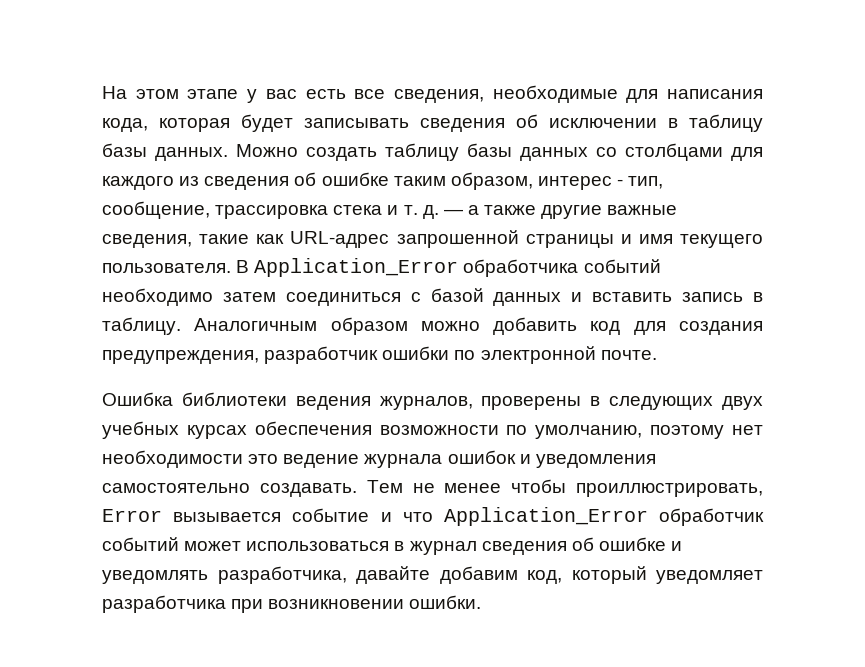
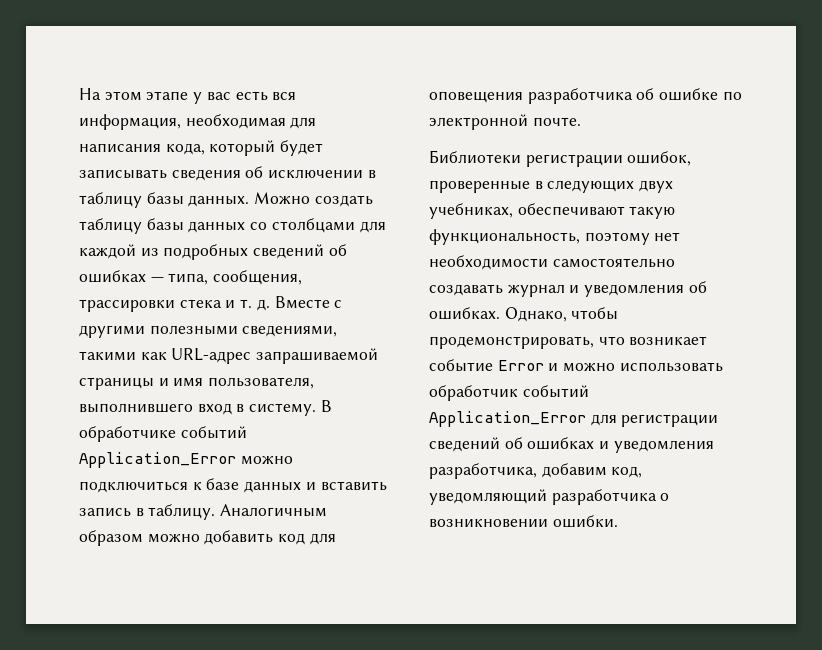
[354,85,618,103] все сведения, необходимые -> [272,91,297,101] [79,114,286,130] вся информация, необходимая
[159,118,230,132] которая -> [209,140,276,156] который
[102,172,664,190] [102,201,678,219] [102,234,250,248] каждого из сведения об ошибке таким образом, интерес - тип, сообщение, трассировка стека и т. д. — а также другие важные сведения, такие -> [79,244,347,260] [79,270,303,285] [79,296,343,312] [79,325,338,338] [79,351,136,361] каждой из подробных сведений об ошибках — типа, сообщения, трассировки стека и т. д. Вместе с другими полезными сведениями, такими
[396,230,519,248] запрошенной -> [256,348,379,364] запрашиваемой
[680,234,763,248] [102,258,661,277] [102,288,484,306] текущего пользователя. В Application_Error обработчика событий необходимо затем соединиться с базой -> [208,377,315,389] [79,400,332,416] [79,426,247,442] [79,452,293,468] [79,478,240,493] пользователя, выполнившего вход в систему. В обработчике событий Application_Error можно подключиться к базе
[679,321,763,335] [102,346,450,364] создания предупреждения, разработчик ошибки -> [429,88,719,104] оповещения разработчика об ошибке
[102,392,764,410] [102,421,764,439] [102,450,656,468] [102,479,763,497] [102,507,765,526] [102,537,683,555] [102,566,763,584] [102,595,264,613] Ошибка библиотеки ведения журналов, проверены в следующих двух учебных курсах обеспечения возможности по умолчанию, поэтому нет необходимости это ведение журнала ошибок и уведомления самостоятельно создавать. Тем не менее чтобы проиллюстрировать, Error вызывается событие и что Application_Error обработчик событий может использоваться в журнал сведения об ошибке и уведомлять разработчика, давайте добавим код, который уведомляет разработчика при -> [429,150,692,167] [429,180,674,193] [429,203,676,219] [429,229,681,245] [429,255,675,270] [429,281,707,297] [429,307,619,322] [429,336,708,349] [429,359,723,372] [429,385,589,401] [429,411,719,427] [429,437,714,453] [429,463,643,479] [429,489,670,505] Библиотеки регистрации ошибок, проверенные в следующих двух учебниках, обеспечивают такую функциональность, поэтому нет необходимости самостоятельно создавать журнал и уведомления об ошибках. Однако, чтобы продемонстрировать, что возникает событие Error и можно использовать обработчик событий Application_Error для регистрации сведений об ошибках и уведомления разработчика, добавим код, уведомляющий разработчика о

